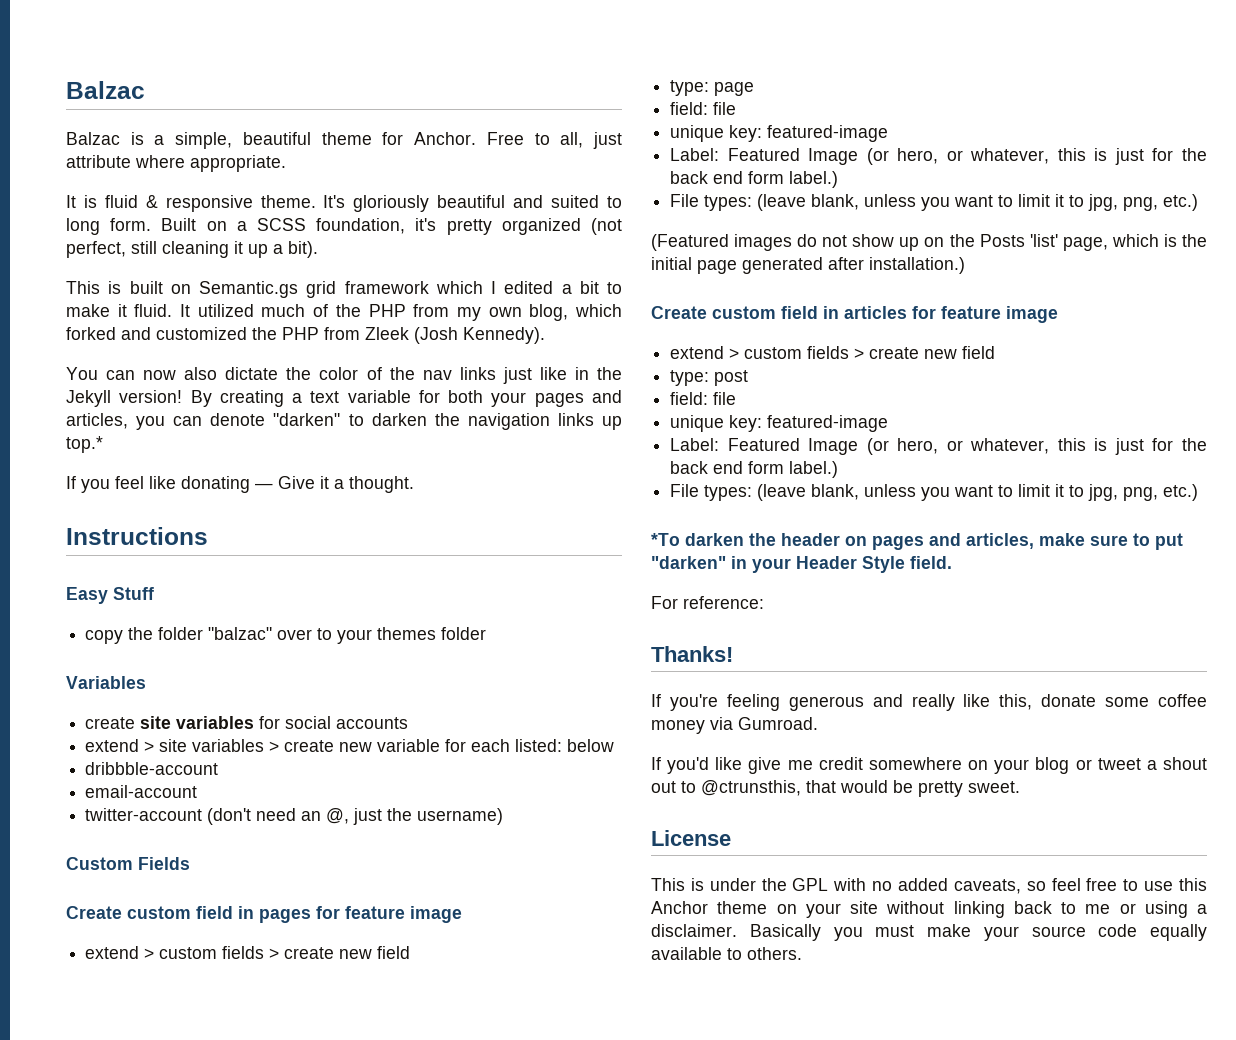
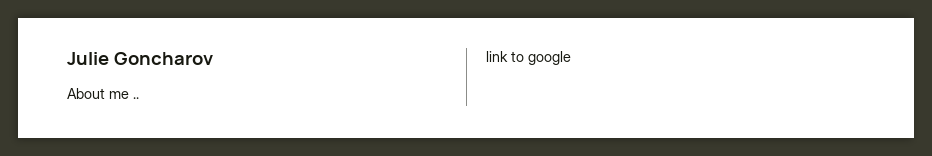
[66,81,145,99] [66,132,623,149] [66,155,286,172] [66,195,623,212] [66,218,622,235] [66,241,318,258] [66,281,622,298] [66,304,622,321] [66,327,545,344] [66,367,622,384] [66,390,622,407] [66,413,623,430] [66,436,103,453] [66,476,414,493] [66,527,208,545] [66,587,154,604] [85,627,487,644] [66,676,146,689] [85,716,409,729] [85,739,615,752] [85,762,219,775] [85,785,198,798] [85,808,504,825] [66,857,190,870] [66,906,462,923] [85,946,411,959] [670,80,755,96] [670,102,737,115] [670,125,889,142] [670,148,1207,165] [670,171,839,188] [670,194,1199,211] [651,234,1207,251] [651,257,965,274] [651,306,1058,323] [670,346,996,359] [670,370,749,386] [670,392,737,405] [670,415,889,432] [670,438,1207,455] [670,461,839,478] [670,484,1199,501] [651,533,1183,550] [651,556,952,573] [651,596,764,609] [651,646,733,662] [651,694,1207,711] [651,717,818,734] [651,757,1207,774] [651,780,1020,797] [651,830,731,846] [651,878,1207,894] [651,901,1207,918] [651,924,1207,941] [651,947,802,960] Balzac // Balzac is a simple, beautiful theme for Anchor. Free to all, just attribute where appropriate. // It is fluid & responsive theme. It's gloriously beautiful and suited to long form. Built on a SCSS foundation, it's pretty organized (not perfect, still cleaning it up a bit). // This is built on Semantic.gs grid framework which I edited a bit to make it fluid. It utilized much of the PHP from my own blog, which forked and customized the PHP from Zleek (Josh Kennedy). // You can now also dictate the color of the nav links just like in the Jekyll version! By creating a text variable for both your pages and articles, you can denote "darken" to darken the navigation links up top.* // If you feel like donating — Give it a thought. // Instructions // Easy Stuff // copy the folder "balzac" over to your themes folder // Variables // create site variables for social accounts // extend > site variables > create new variable for each listed: below // dribbble-account // email-account // twitter-account (don't need an @, just the username) // Custom Fields // Create custom field in pages for feature image // extend > custom fields > create new field // type: page // field: file // unique key: featured-image // Label: Featured Image (or hero, or whatever, this is just for the back end form label.) // File types: (leave blank, unless you want to limit it to jpg, png, etc.) // (Featured images do not show up on the Posts 'list' page, which is the initial page generated after installation.) // Create custom field in articles for feature image // extend > custom fields > create new field // type: post // field: file // unique key: featured-image // Label: Featured Image (or hero, or whatever, this is just for the back end form label.) // File types: (leave blank, unless you want to limit it to jpg, png, etc.) // *To darken the header on pages and articles, make sure to put "darken" in your Header Style field. // For reference: // Thanks! // If you're feeling generous and really like this, donate some coffee money via Gumroad. // If you'd like give me credit somewhere on your blog or tweet a shout out to @ctrunsthis, that would be pretty sweet. // License // This is under the GPL with no added caveats, so feel free to use this Anchor theme on your site without linking back to me or using a disclaimer. Basically you must make your source code equally available to others. -> [67,52,213,65] [67,88,139,99] [486,51,571,65] Julie Goncharov // About me .. // link to google

